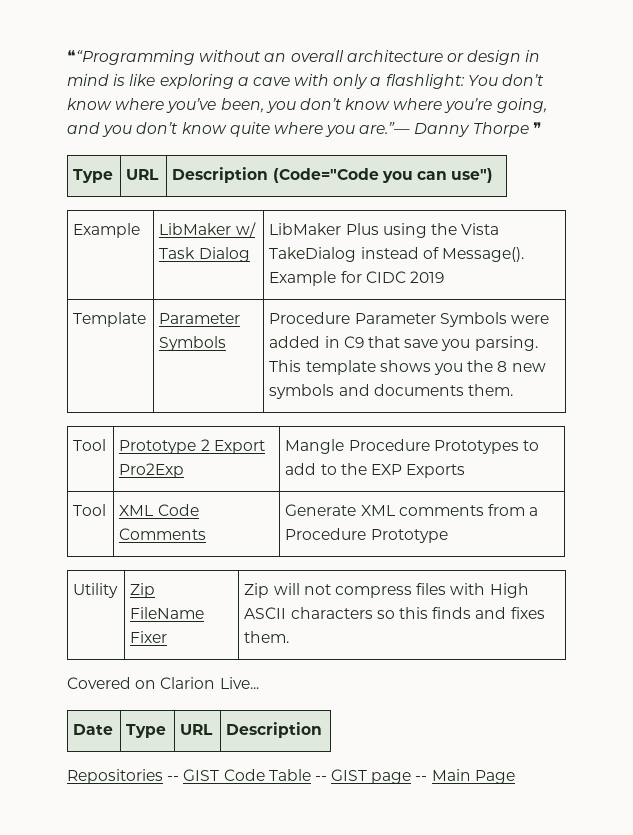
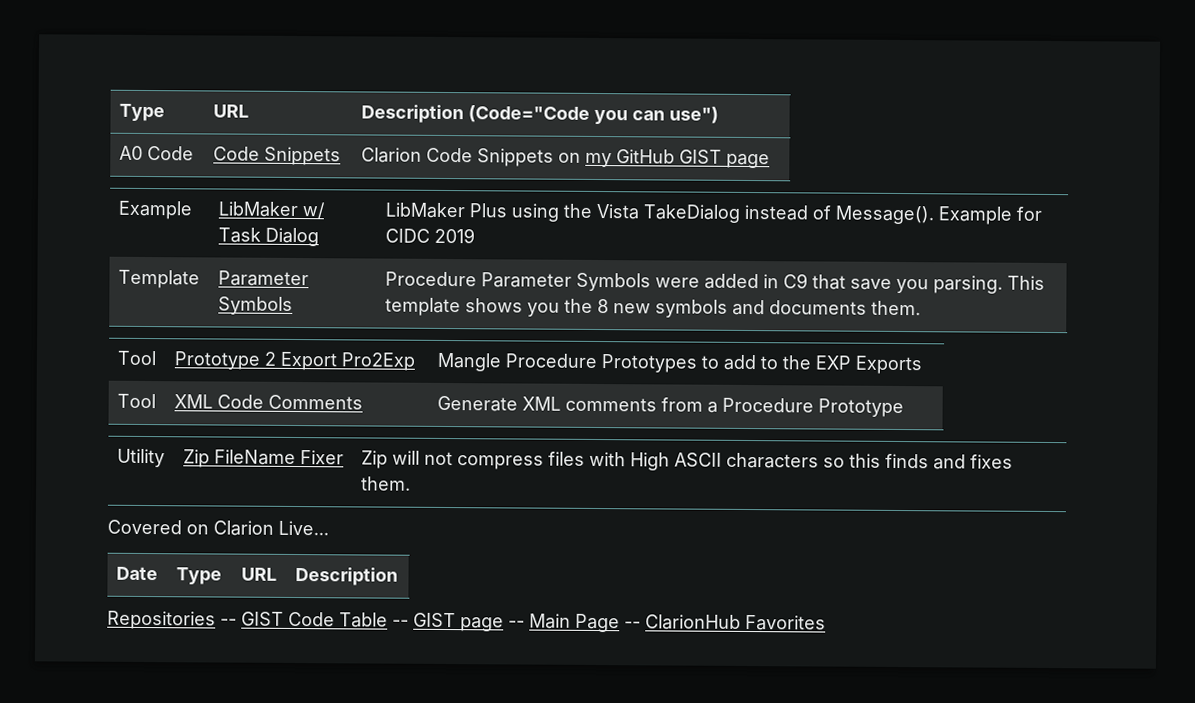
[67,50,541,65] [67,74,545,89] [67,98,547,113] [67,122,542,137] ❝“Programming without an overall architecture or design in mind is like exploring a cave with only a flashlight: You don’t know where you’ve been, you don’t know where you’re going, and you don’t know quite where you are.”— Danny Thorpe ❞ // -> (119, 112) none
(494, 175) none -> [119,145,195,161] [213,146,342,166] [361,147,771,169] // A0 Code | Code Snippets | Clarion Code Snippets on my GitHub GIST page
(515, 777) none -> [624,614,826,631] -- ClarionHub Favorites

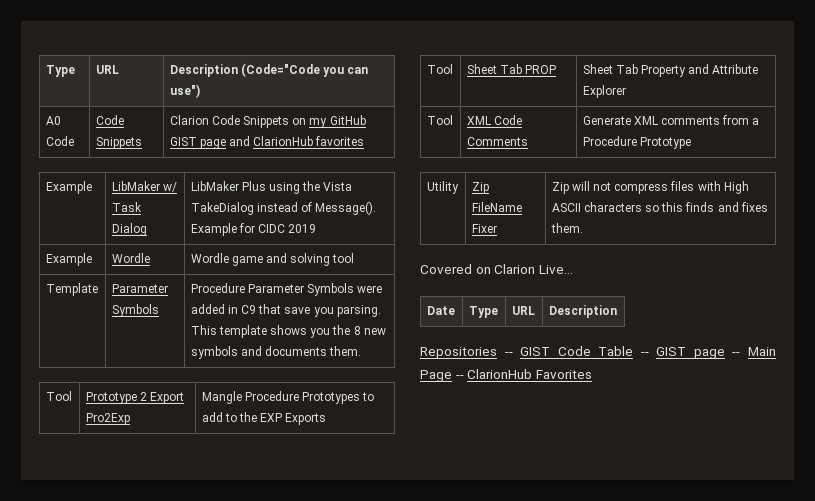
(771, 161) none -> [229,136,365,146] and ClarionHub favorites
(476, 235) none -> [45,253,92,266] [111,253,150,263] [190,253,355,266] // Example | Wordle | Wordle game and solving tool
(923, 365) none -> [426,64,453,74] [466,64,557,74] [582,64,759,77] [582,85,626,98] // Tool | Sheet Tab PROP | Sheet Tab Property and Attribute Explorer

